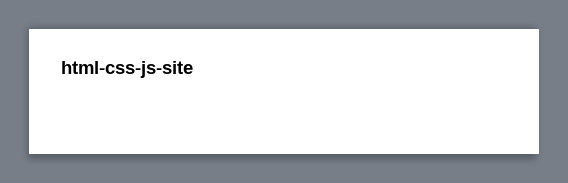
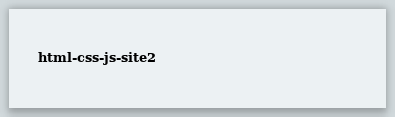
[61,61,193,78] html-css-js-site -> [38,52,156,65] html-css-js-site2

